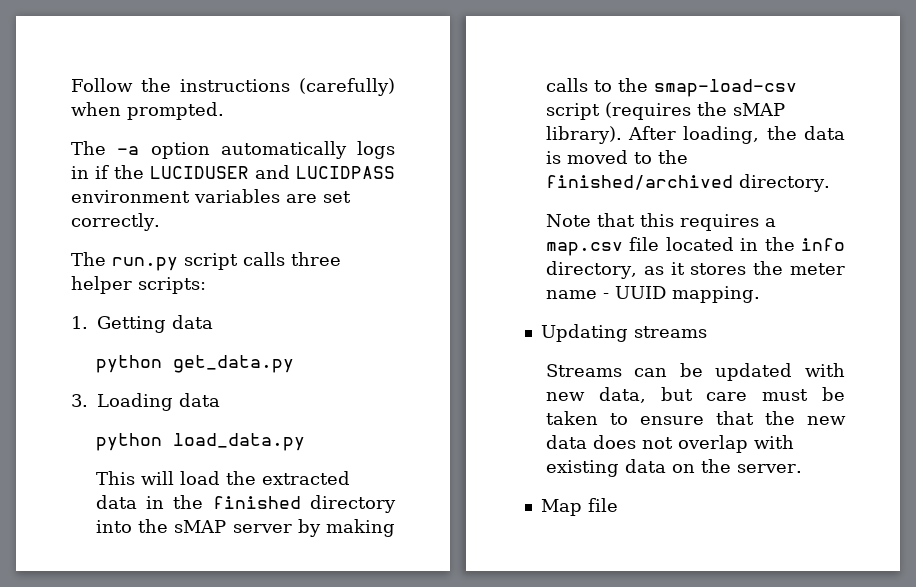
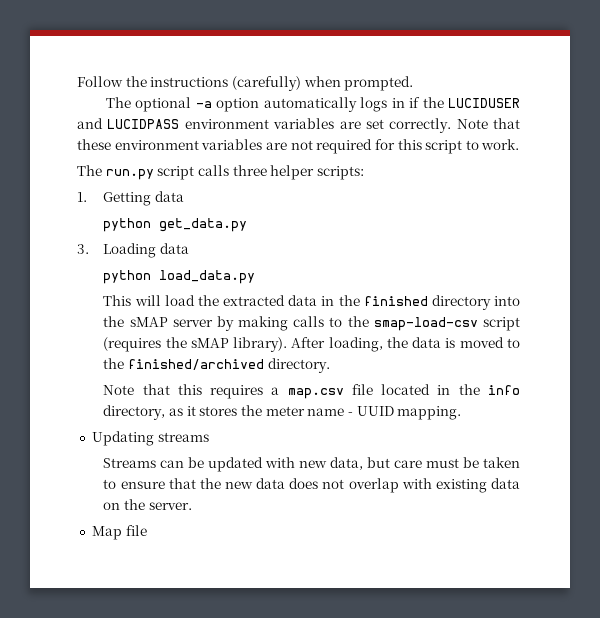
(106, 148) none -> [135,97,192,112] optional
(160, 222) none -> [456,118,520,129] [77,139,520,154] Note that these environment variables are not required for this script to work.

